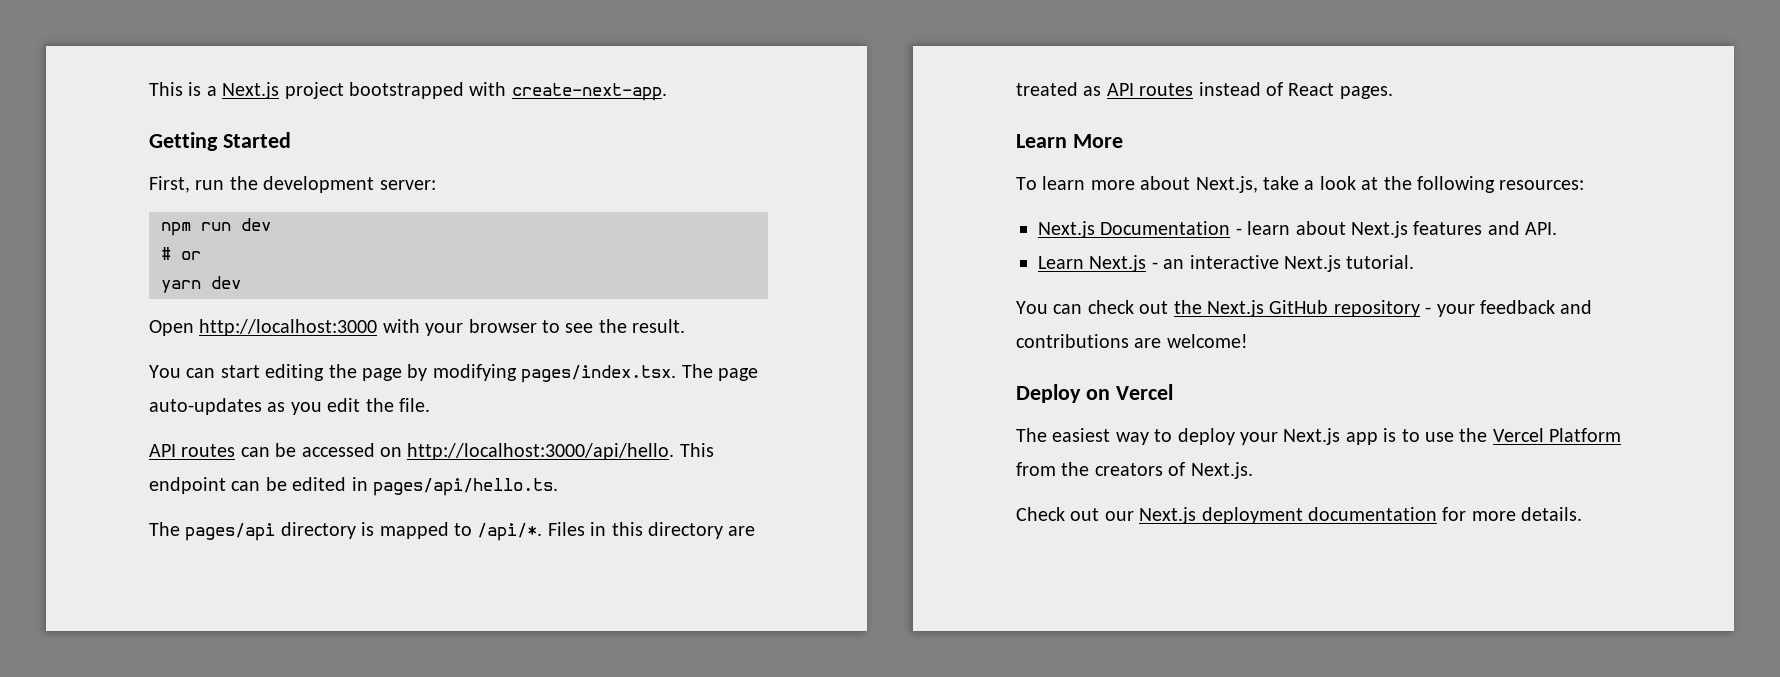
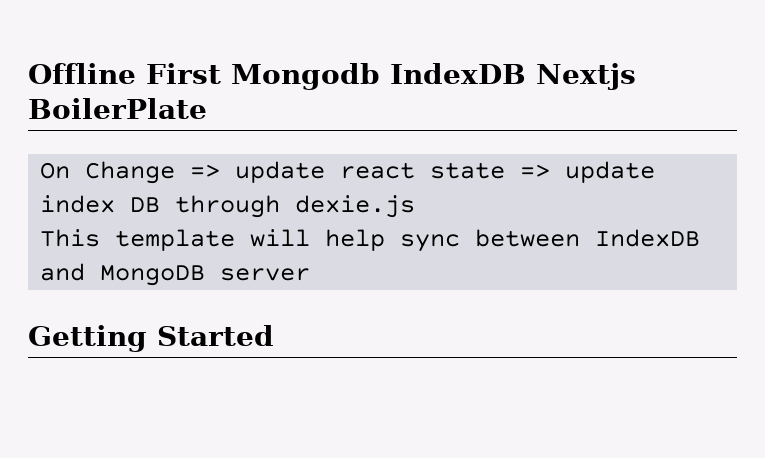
[149,82,667,101] [149,132,291,151] [149,176,436,193] [161,218,271,236] [161,247,201,260] [161,276,241,293] [149,319,686,336] [149,364,758,383] [149,398,430,415] [149,443,714,460] [149,477,558,496] [149,522,756,541] [1016,82,1393,99] [1016,134,1123,148] [1016,176,1585,193] [1038,221,1558,238] [1038,255,1415,272] [1016,300,1593,317] [1016,334,1248,348] [1016,384,1173,403] [1016,428,1622,445] [1016,462,1253,479] [1016,507,1583,524] This is a Next.js project bootstrapped with create-next-app. // Getting Started // First, run the development server: // npm run dev // # or // yarn dev // Open http://localhost:3000 with your browser to see the result. // You can start editing the page by modifying pages/index.tsx. The page auto-updates as you edit the file. // API routes can be accessed on http://localhost:3000/api/hello. This endpoint can be edited in pages/api/hello.ts. // The pages/api directory is mapped to /api/*. Files in this directory are treated as API routes instead of React pages. // Learn More // To learn more about Next.js, take a look at the following resources: // Next.js Documentation - learn about Next.js features and API. // Learn Next.js - an interactive Next.js tutorial. // You can check out the Next.js GitHub repository - your feedback and contributions are welcome! // Deploy on Vercel // The easiest way to deploy your Next.js app is to use the Vercel Platform from the creators of Next.js. // Check out our Next.js deployment documentation for more details. -> [28,63,636,90] [28,98,207,119] [40,161,656,184] [40,195,416,218] [40,229,701,252] [40,263,311,286] [28,325,274,352] Offline First Mongodb IndexDB Nextjs BoilerPlate // On Change => update react state => update index DB through dexie.js // This template will help sync between IndexDB and MongoDB server // Getting Started

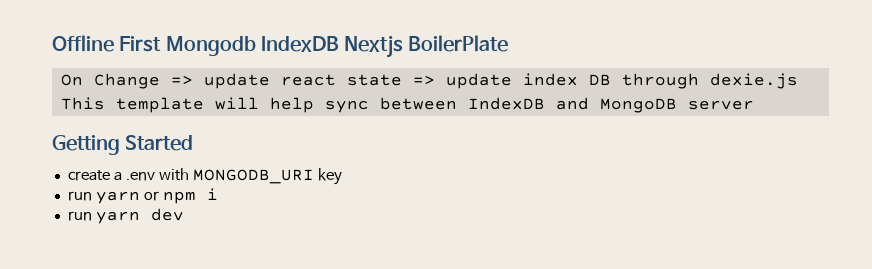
(274, 335) none -> [67,168,342,185] [67,188,218,204] [67,208,184,224] // create a .env with MONGODB_URI key // run yarn or npm i // run yarn dev

